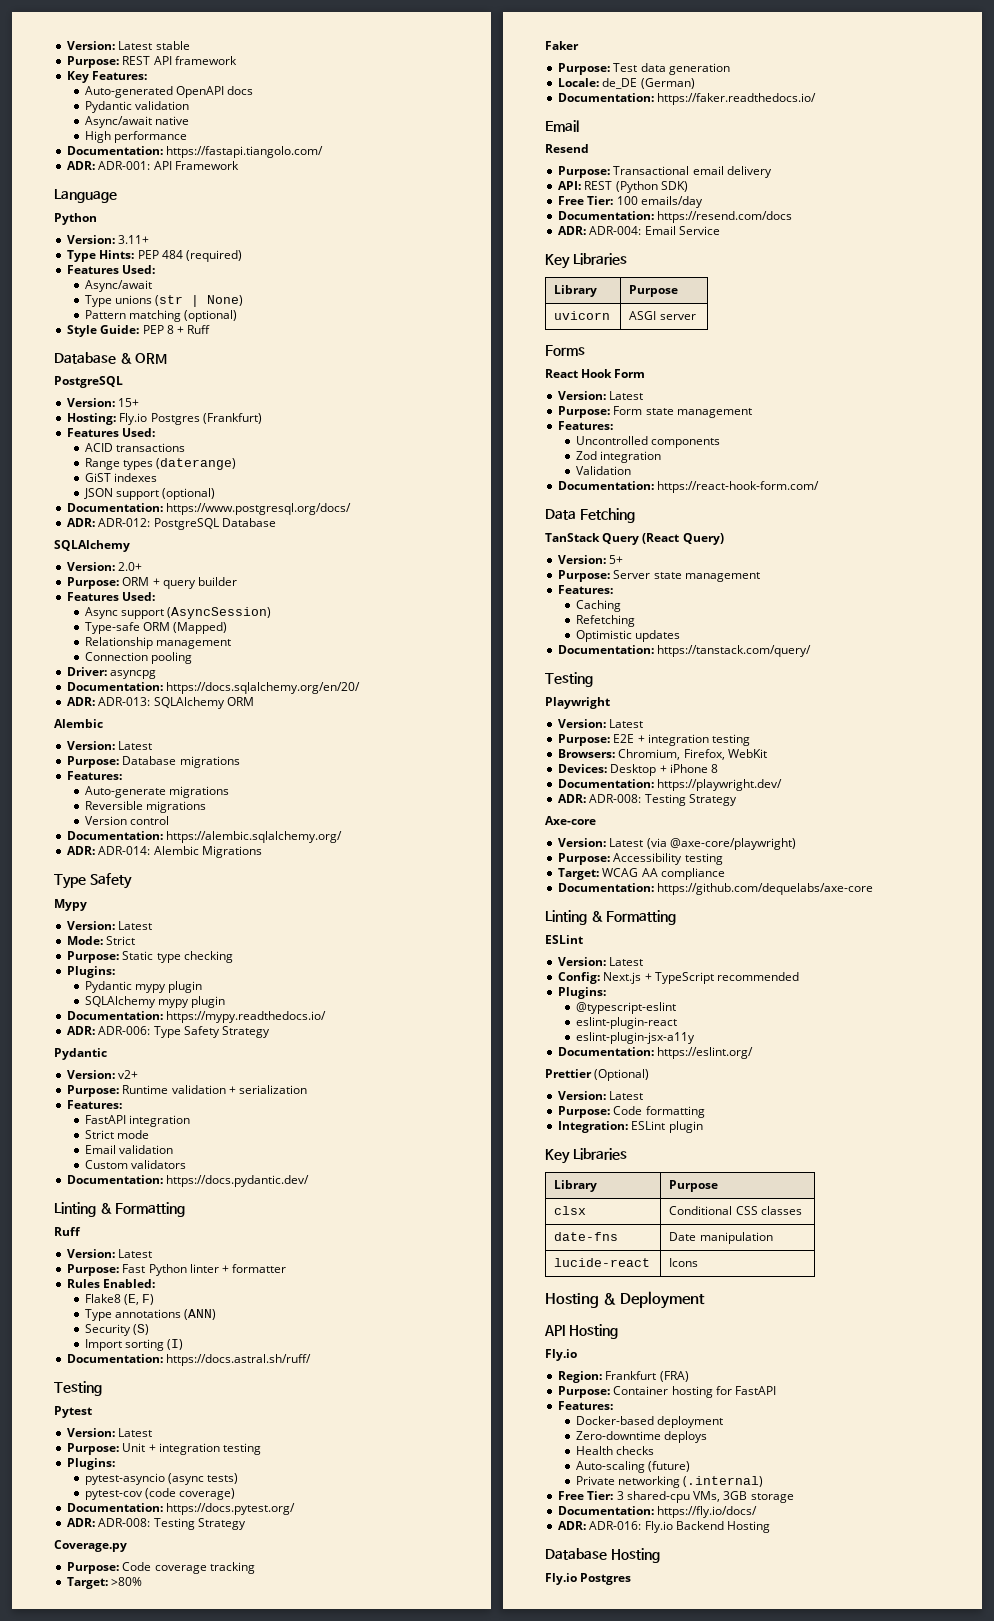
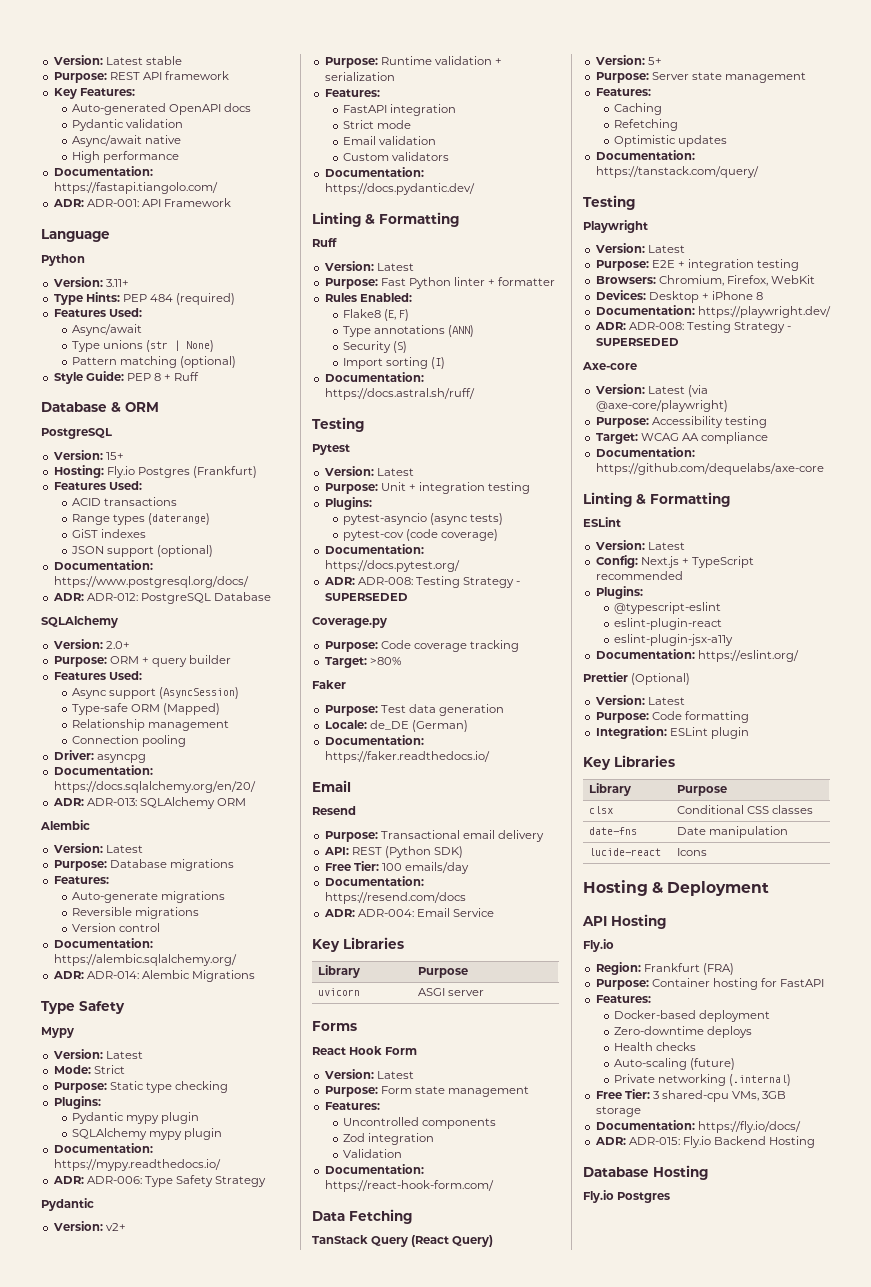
(246, 1524) none -> [516,581,521,585] [324,593,408,601] - SUPERSEDED
(737, 800) none -> [787,326,792,330] [595,338,679,346] - SUPERSEDED
[589,1521,642,1530] ADR-016: -> [628,1137,680,1145] ADR-015:

